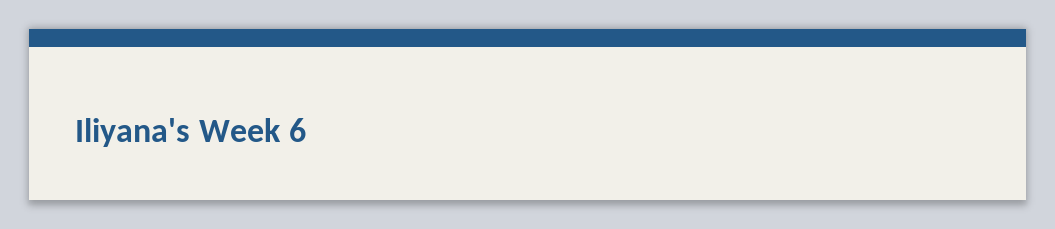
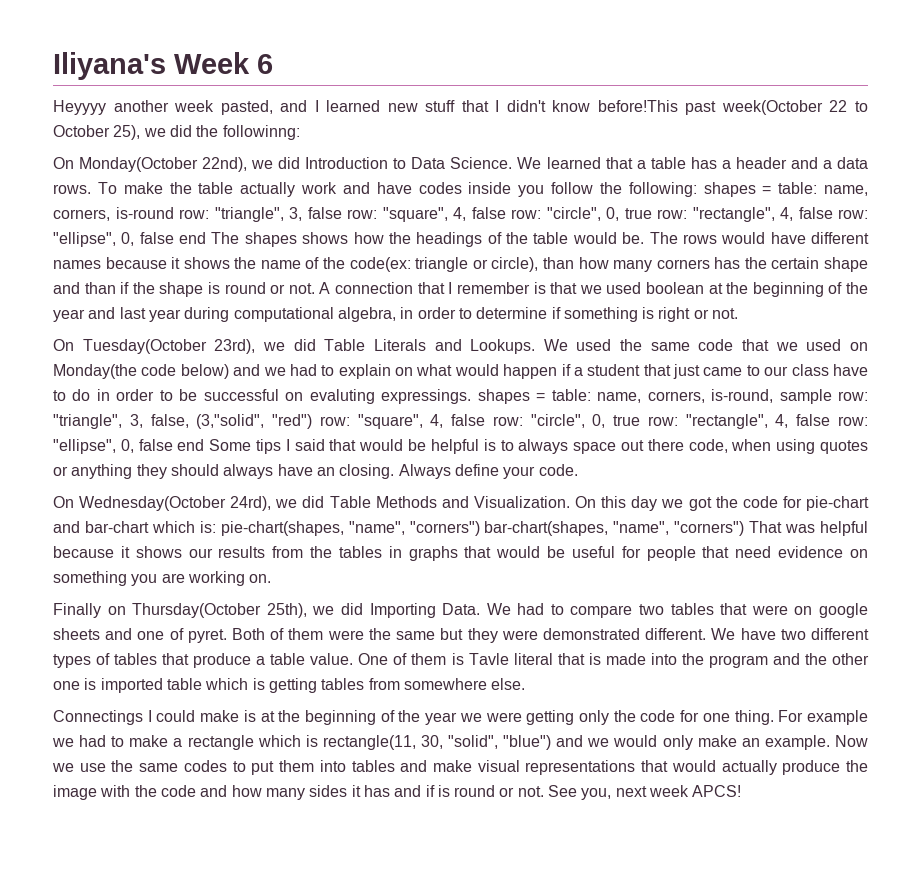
(307, 130) none -> [53,100,869,115] [53,125,300,140] [53,157,869,172] [53,182,869,197] [53,207,868,222] [53,232,869,247] [53,257,868,272] [53,282,868,297] [53,307,739,322] [53,339,868,354] [53,364,869,379] [53,389,869,404] [53,414,868,429] [53,439,869,454] [53,464,578,479] [53,496,870,511] [53,521,868,536] [53,546,869,561] [53,571,272,586] [53,603,869,618] [53,628,870,643] [53,653,869,668] [53,678,526,693] [53,710,868,725] [52,735,869,750] [52,760,868,775] [53,785,742,800] // Heyyyy another week pasted, and I learned new stuff that I didn't know before!This past week(October 22 to October 25), we did the followinng: // On Monday(October 22nd), we did Introduction to Data Science. We learned that a table has a header and a data rows. To make the table actually work and have codes inside you follow the following: shapes = table: name, corners, is-round row: "triangle", 3, false row: "square", 4, false row: "circle", 0, true row: "rectangle", 4, false row: "ellipse", 0, false end The shapes shows how the headings of the table would be. The rows would have different names because it shows the name of the code(ex: triangle or circle), than how many corners has the certain shape and than if the shape is round or not. A connection that I remember is that we used boolean at the beginning of the year and last year during computational algebra, in order to determine if something is right or not. // On Tuesday(October 23rd), we did Table Literals and Lookups. We used the same code that we used on Monday(the code below) and we had to explain on what would happen if a student that just came to our class have to do in order to be successful on evaluting expressings. shapes = table: name, corners, is-round, sample row: "triangle", 3, false, (3,"solid", "red") row: "square", 4, false row: "circle", 0, true row: "rectangle", 4, false row: "ellipse", 0, false end Some tips I said that would be helpful is to always space out there code, when using quotes or anything they should always have an closing. Always define your code. // On Wednesday(October 24rd), we did Table Methods and Visualization. On this day we got the code for pie-chart and bar-chart which is: pie-chart(shapes, "name", "corners") bar-chart(shapes, "name", "corners") That was helpful because it shows our results from the tables in graphs that would be useful for people that need evidence on something you are working on. // Finally on Thursday(October 25th), we did Importing Data. We had to compare two tables that were on google sheets and one of pyret. Both of them were the same but they were demonstrated different. We have two different types of tables that produce a table value. One of them is Tavle literal that is made into the program and the other one is imported table which is getting tables from somewhere else. // Connectings I could make is at the beginning of the year we were getting only the code for one thing. For example we had to make a rectangle which is rectangle(11, 30, "solid", "blue") and we would only make an example. Now we use the same codes to put them into tables and make visual representations that would actually produce the image with the code and how many sides it has and if is round or not. See you, next week APCS!

